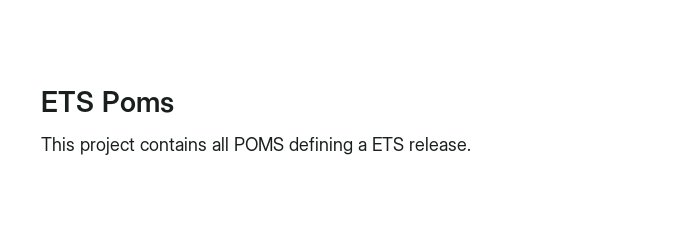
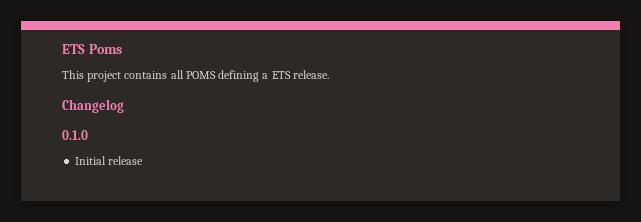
(471, 144) none -> [62,99,124,113] [62,130,88,140] [75,156,144,165] // Changelog // 0.1.0 // Initial release

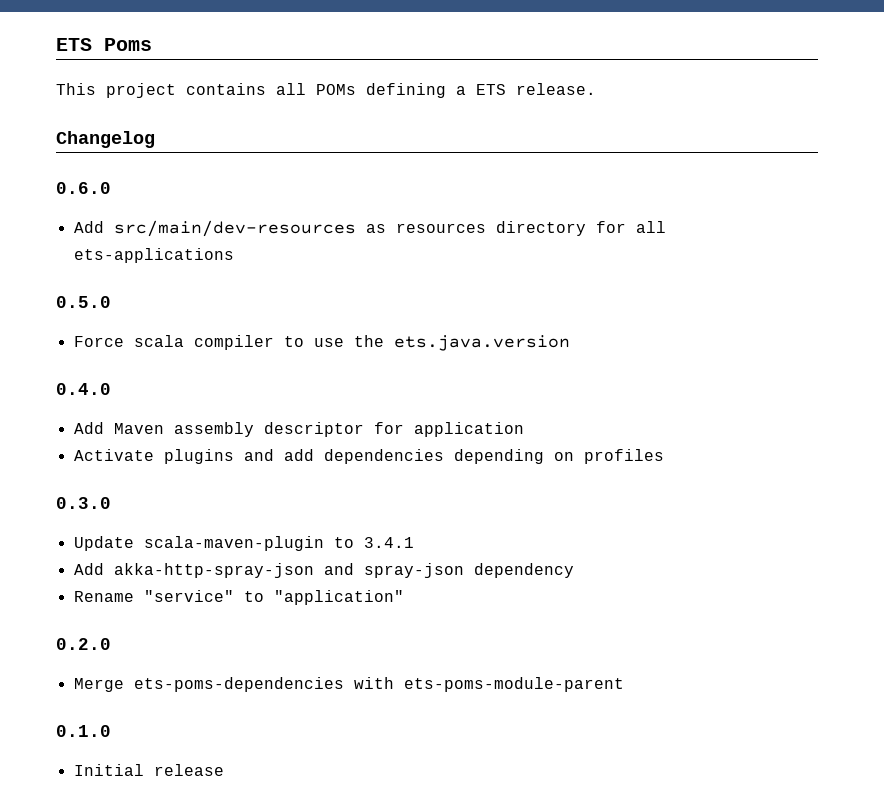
[185,71,216,79] POMS -> [316,84,356,95] POMs
(124, 106) none -> [56,182,111,194] [73,220,666,237] [73,248,234,263] [56,296,111,308] [73,335,570,351] [56,383,111,395] [73,422,524,437] [73,449,664,464] [56,497,111,509] [73,536,414,551] [73,563,574,578] [73,590,404,605] [56,638,111,650] [73,677,624,692] // 0.6.0 // Add src/main/dev-resources as resources directory for all ets-applications // 0.5.0 // Force scala compiler to use the ets.java.version // 0.4.0 // Add Maven assembly descriptor for application // Activate plugins and add dependencies depending on profiles // 0.3.0 // Update scala-maven-plugin to 3.4.1 // Add akka-http-spray-json and spray-json dependency // Rename "service" to "application" // 0.2.0 // Merge ets-poms-dependencies with ets-poms-module-parent

